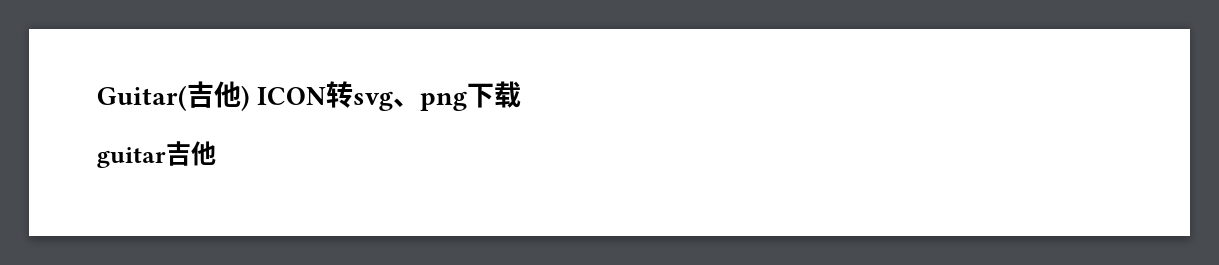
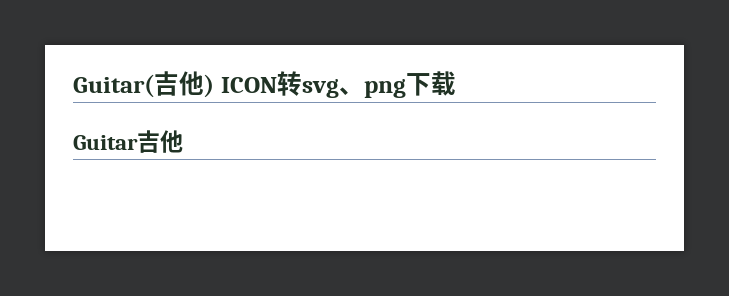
[97,147,166,168] guitar -> [73,135,138,150] Guitar

